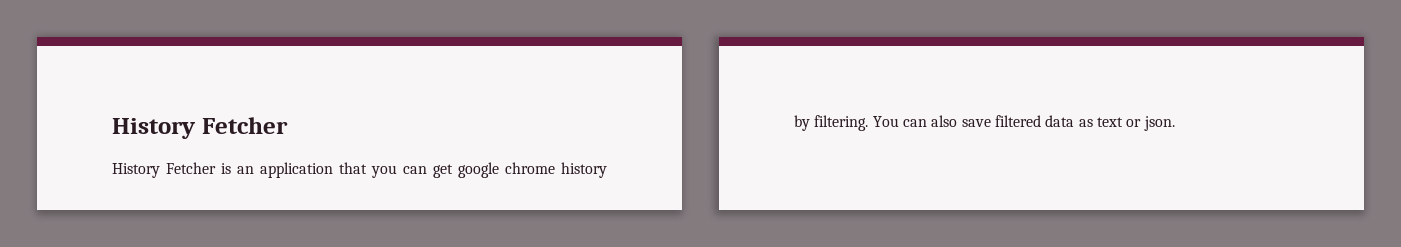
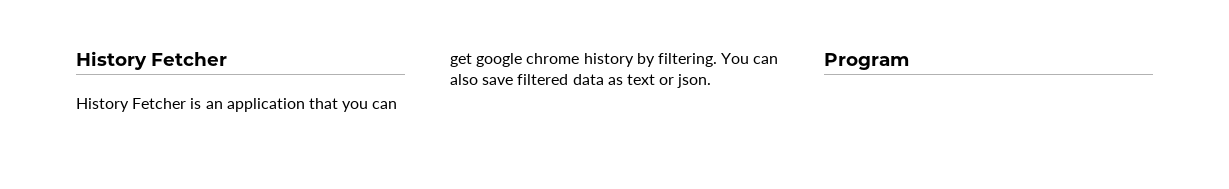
(1175, 123) none -> [824,53,909,70] // Program

